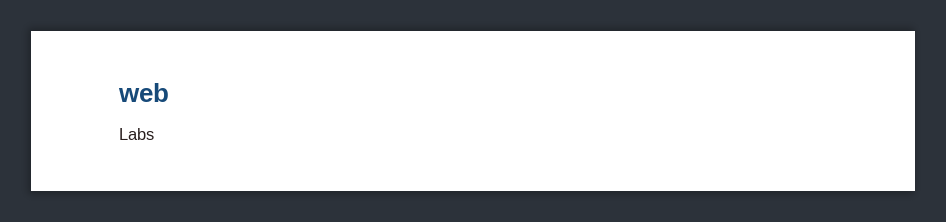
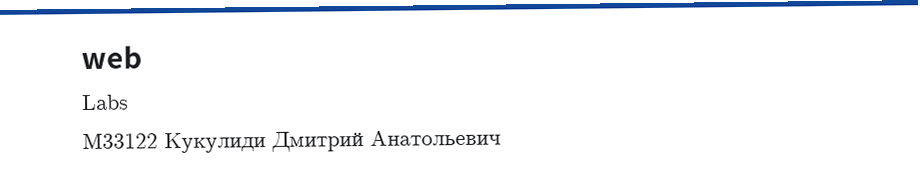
(154, 134) none -> [82,129,501,154] // M33122 Кукулиди Дмитрий Анатольевич

